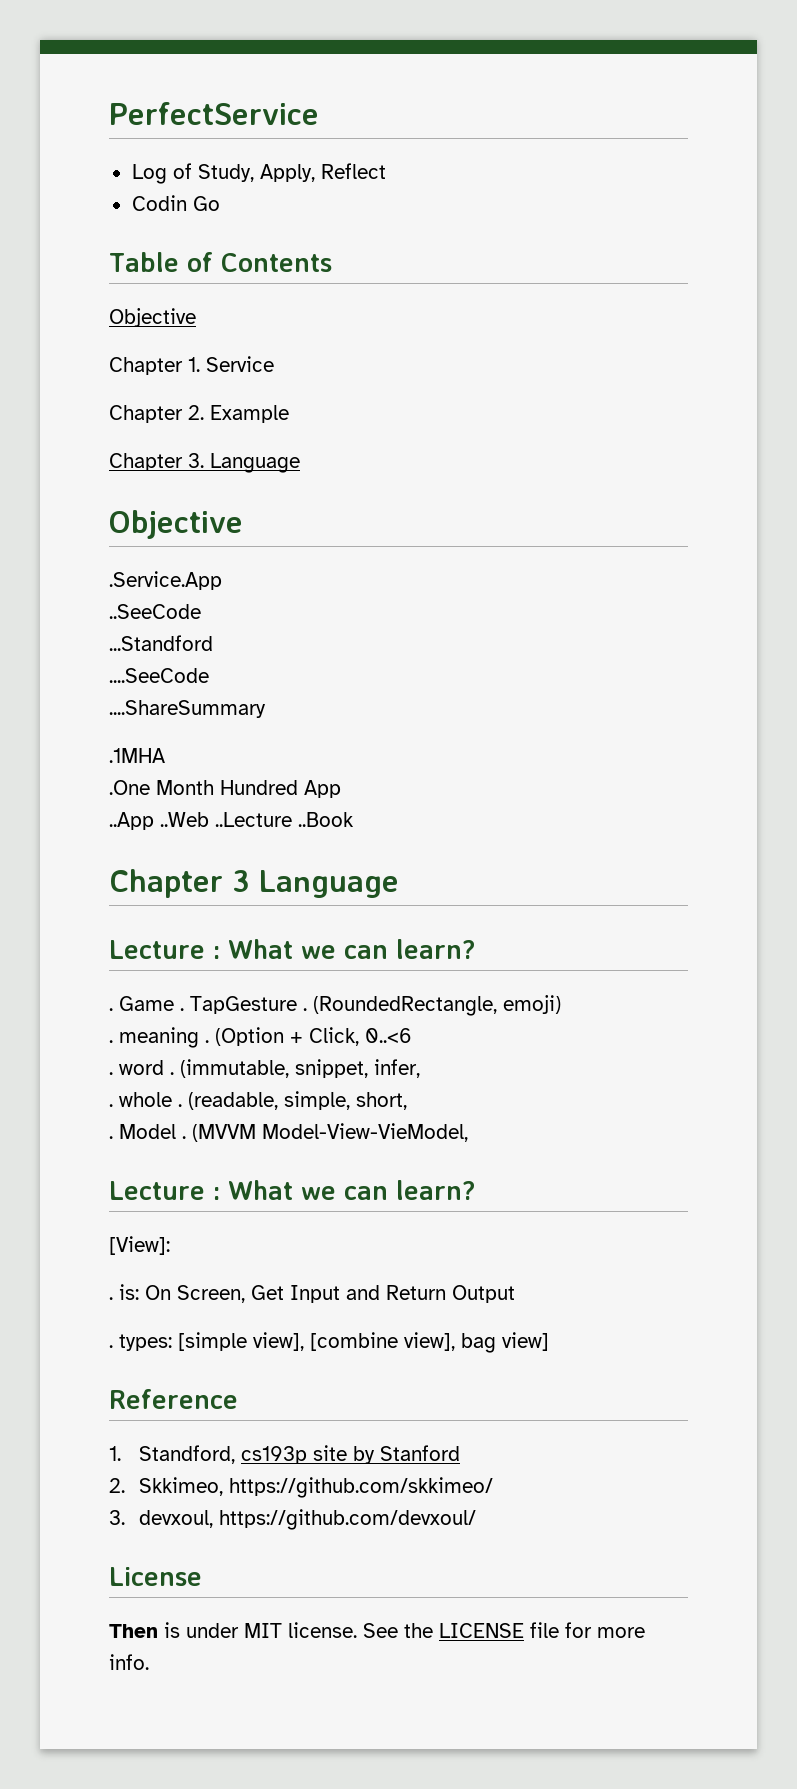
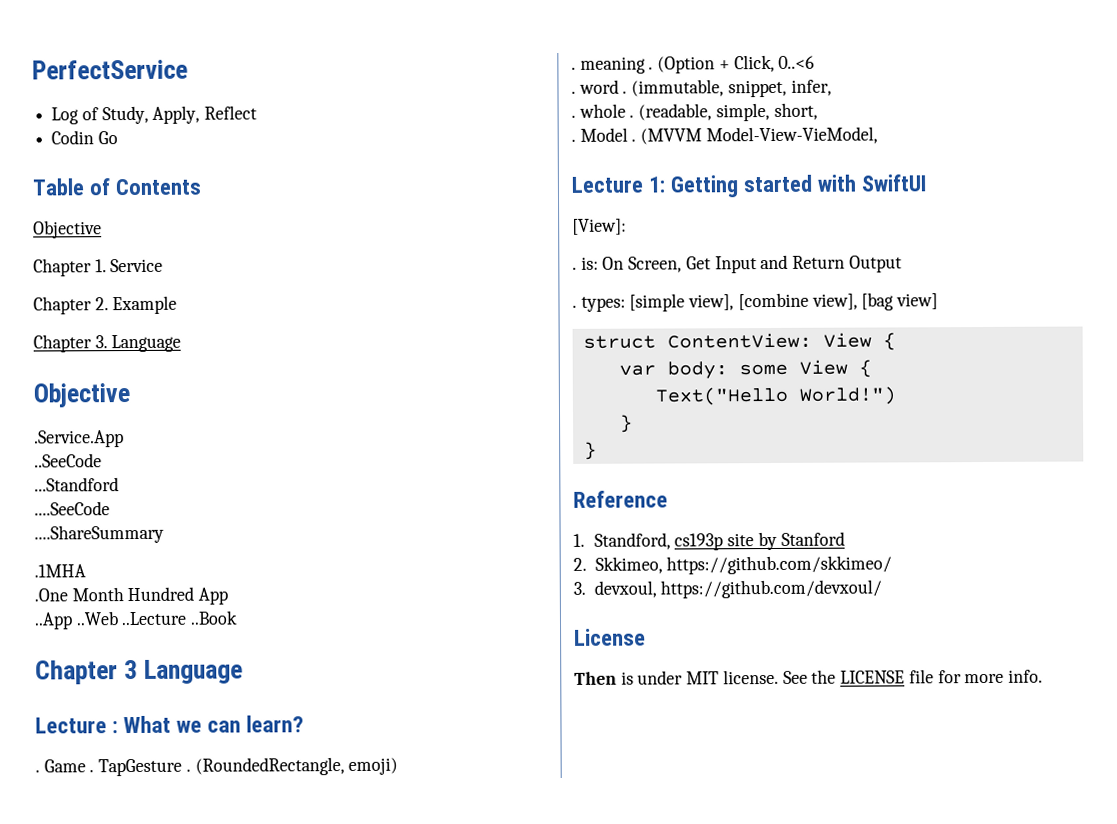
[213,1180,476,1200] : What we can learn? -> [648,174,928,198] 1: Getting started with SwiftUI
[461,1333,496,1353] bag -> [861,292,895,311] [bag
(549, 1341) none -> [582,332,896,351] [618,359,872,380] [654,386,896,406] [619,414,633,433] [583,441,597,460] // struct ContentView: View { // var body: some View { // Text("Hello World!") // } // }

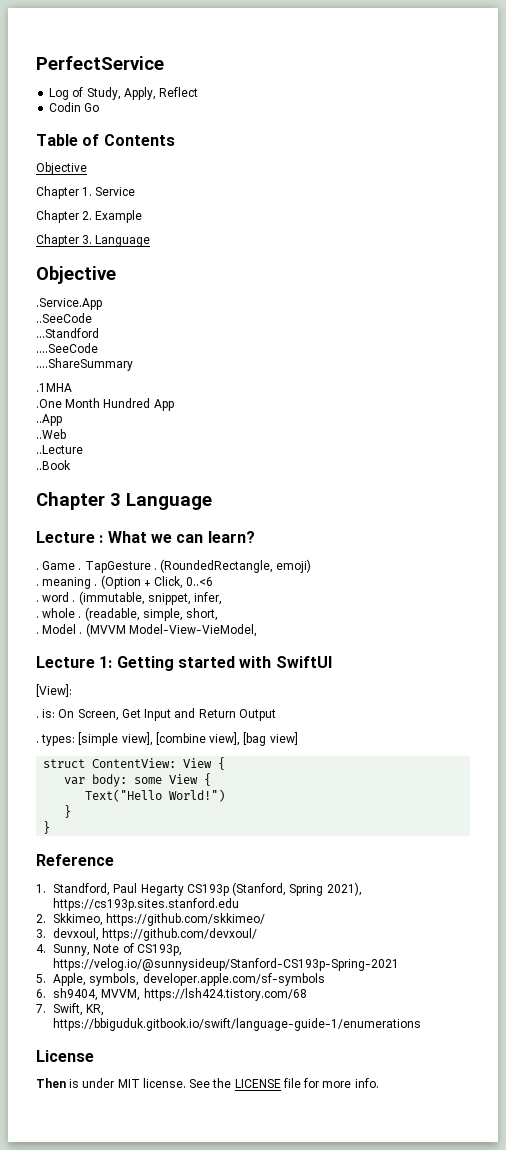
(73, 621) none -> (62, 420) //
(118, 618) none -> (66, 434) //
(187, 618) none -> (83, 449) //
[674,531,845,551] cs193p site by Stanford -> [113,882,362,896] [53,898,240,911] Paul Hegarty CS193p (Stanford, Spring 2021), https://cs193p.sites.stanford.edu
(883, 589) none -> [36,943,182,956] [53,958,400,971] [36,973,325,986] [36,988,307,1001] [36,1003,105,1016] [53,1018,422,1031] // 4. Sunny, Note of CS193p, https://velog.io/@sunnysideup/Stanford-CS193p-Spring-2021 // 5. Apple, symbols, developer.apple.com/sf-symbols // 6. sh9404, MVVM, https://lsh424.tistory.com/68 // 7. Swift, KR, https://bbiguduk.gitbook.io/swift/language-guide-1/enumerations

